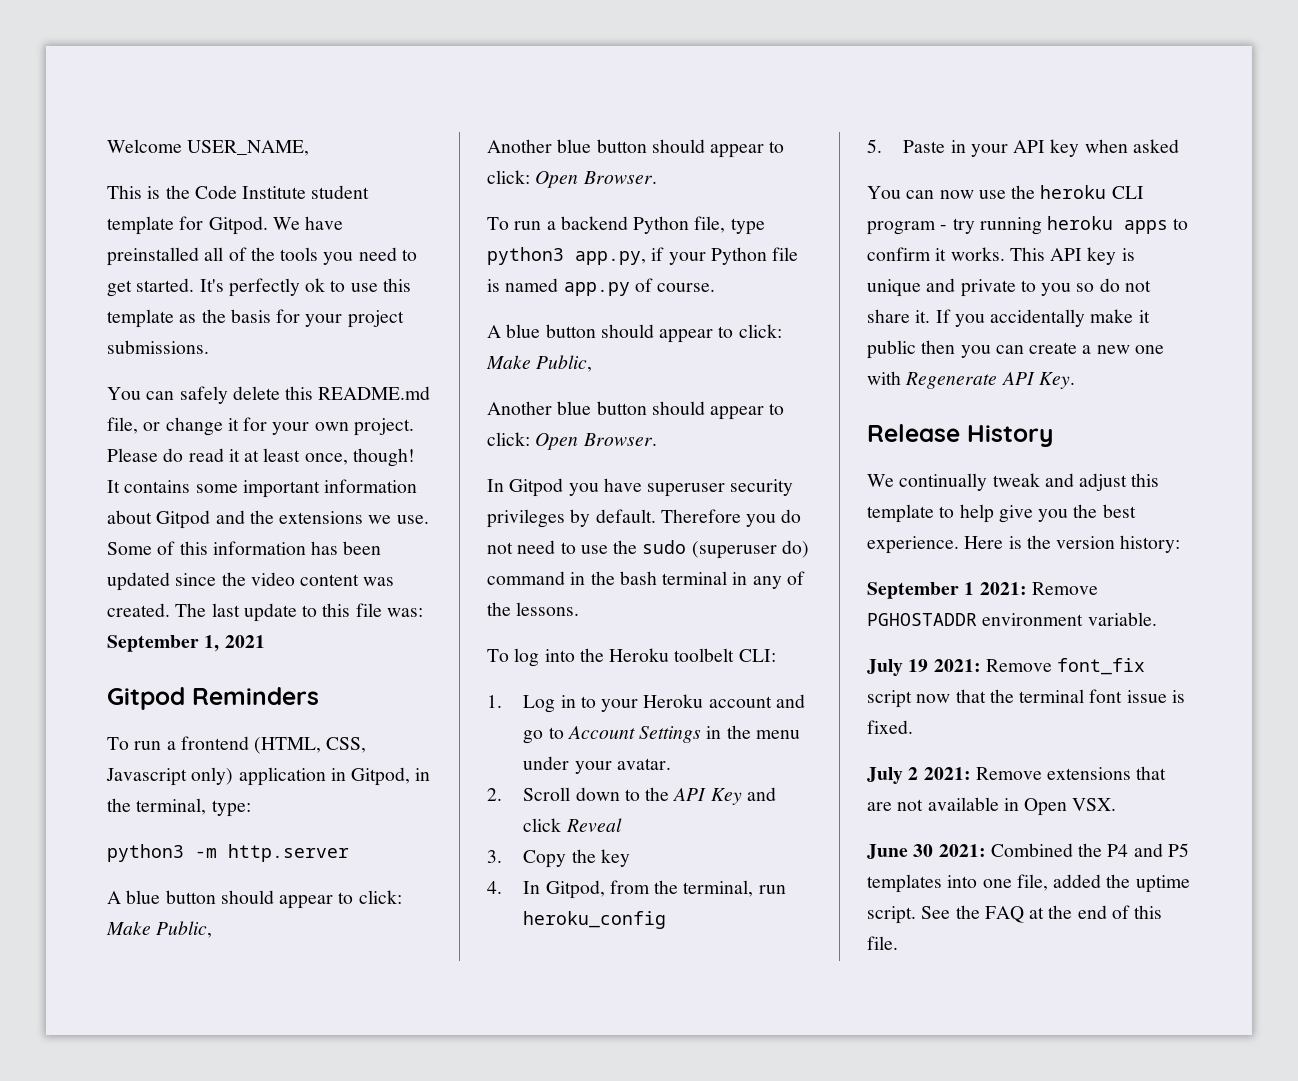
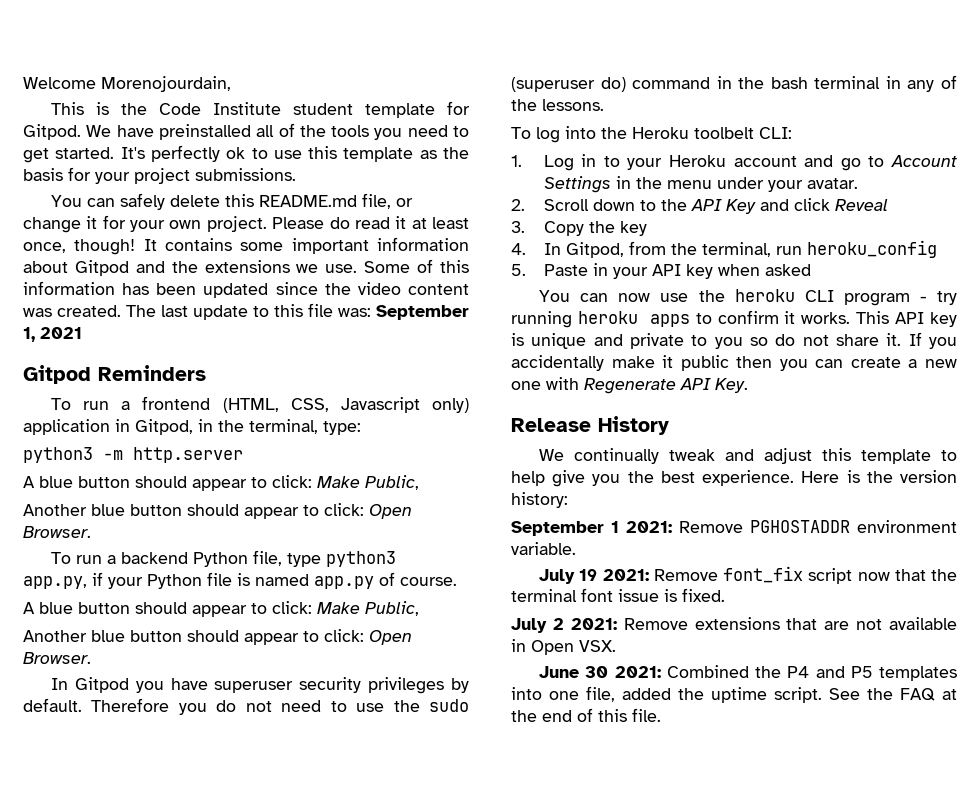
[187,140,310,156] USER_NAME, -> [101,76,231,92] Morenojourdain,

